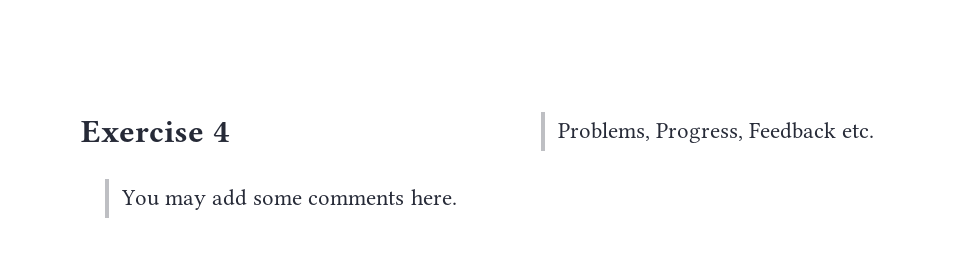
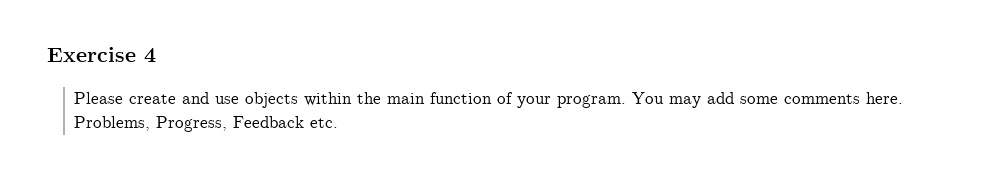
(230, 132) none -> [74,92,627,108] Please create and use objects within the main function of your program.

